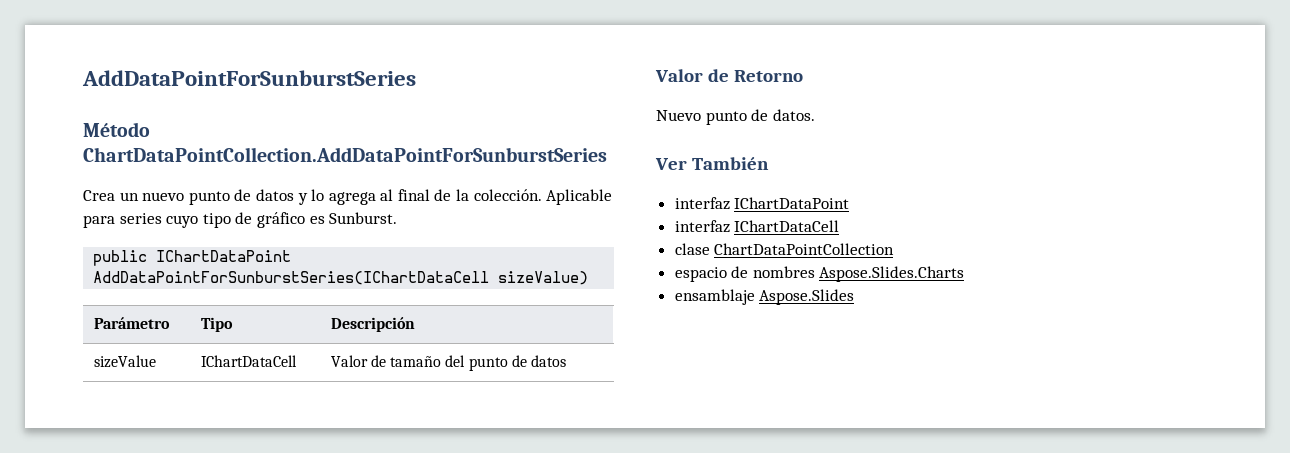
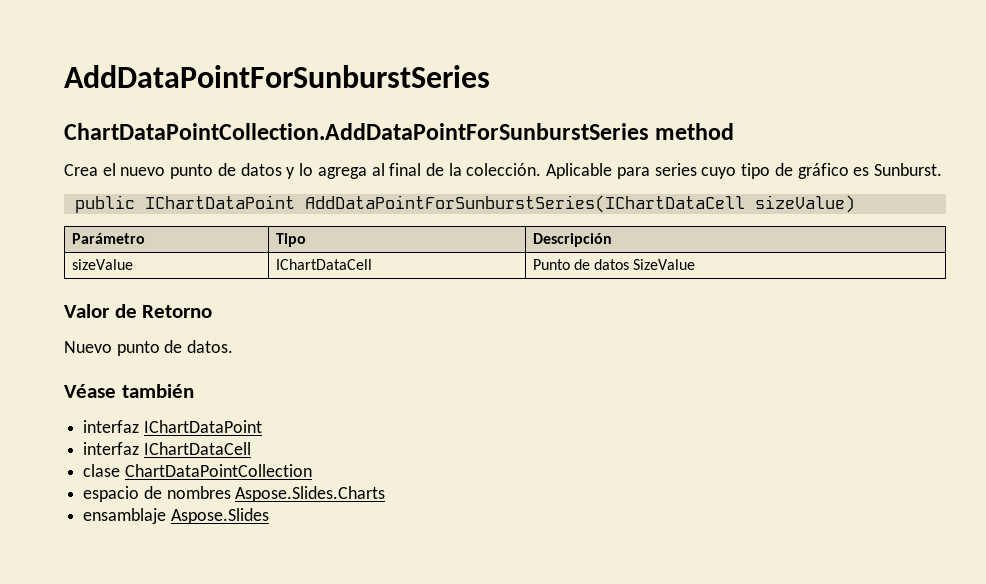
[83,122,150,137] Método -> (490, 76) none
(607, 154) none -> [655,123,735,140] method
[119,192,139,201] un -> [102,163,116,176] el
[330,355,566,371] Valor de tamaño del punto de datos -> [532,259,696,270] Punto de datos SizeValue
[655,157,769,170] Ver También -> [64,384,194,398] Véase también

